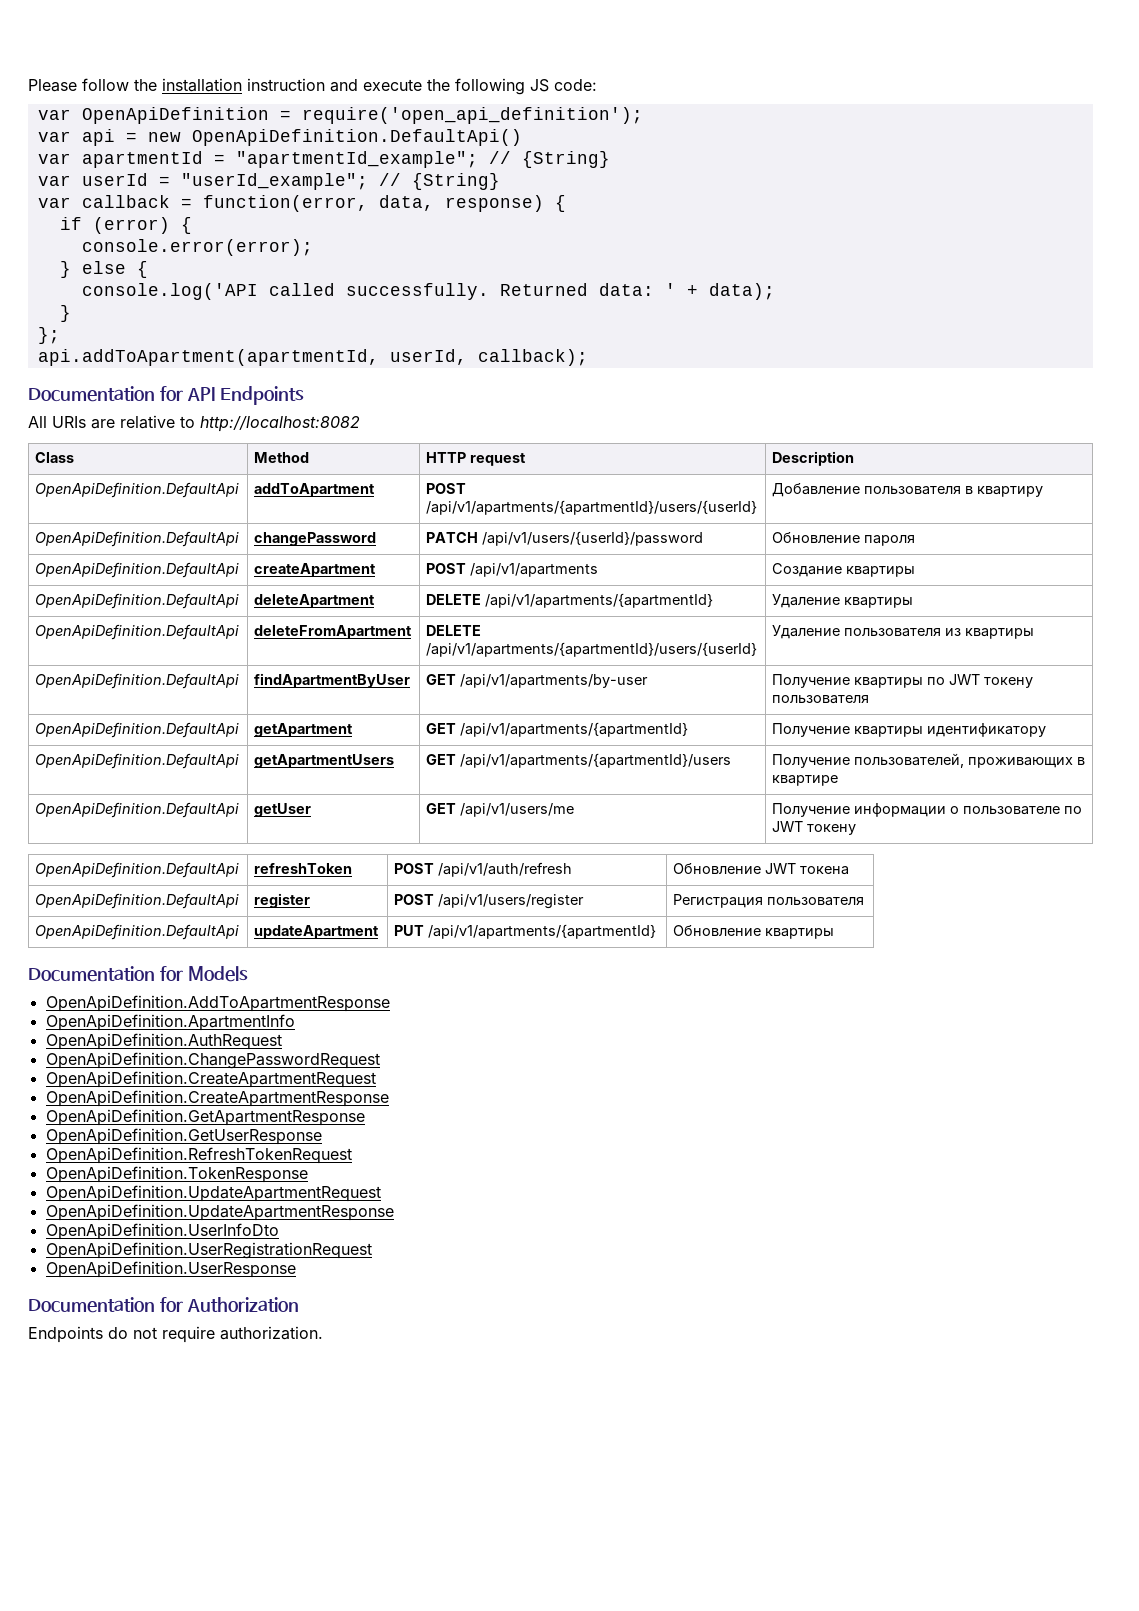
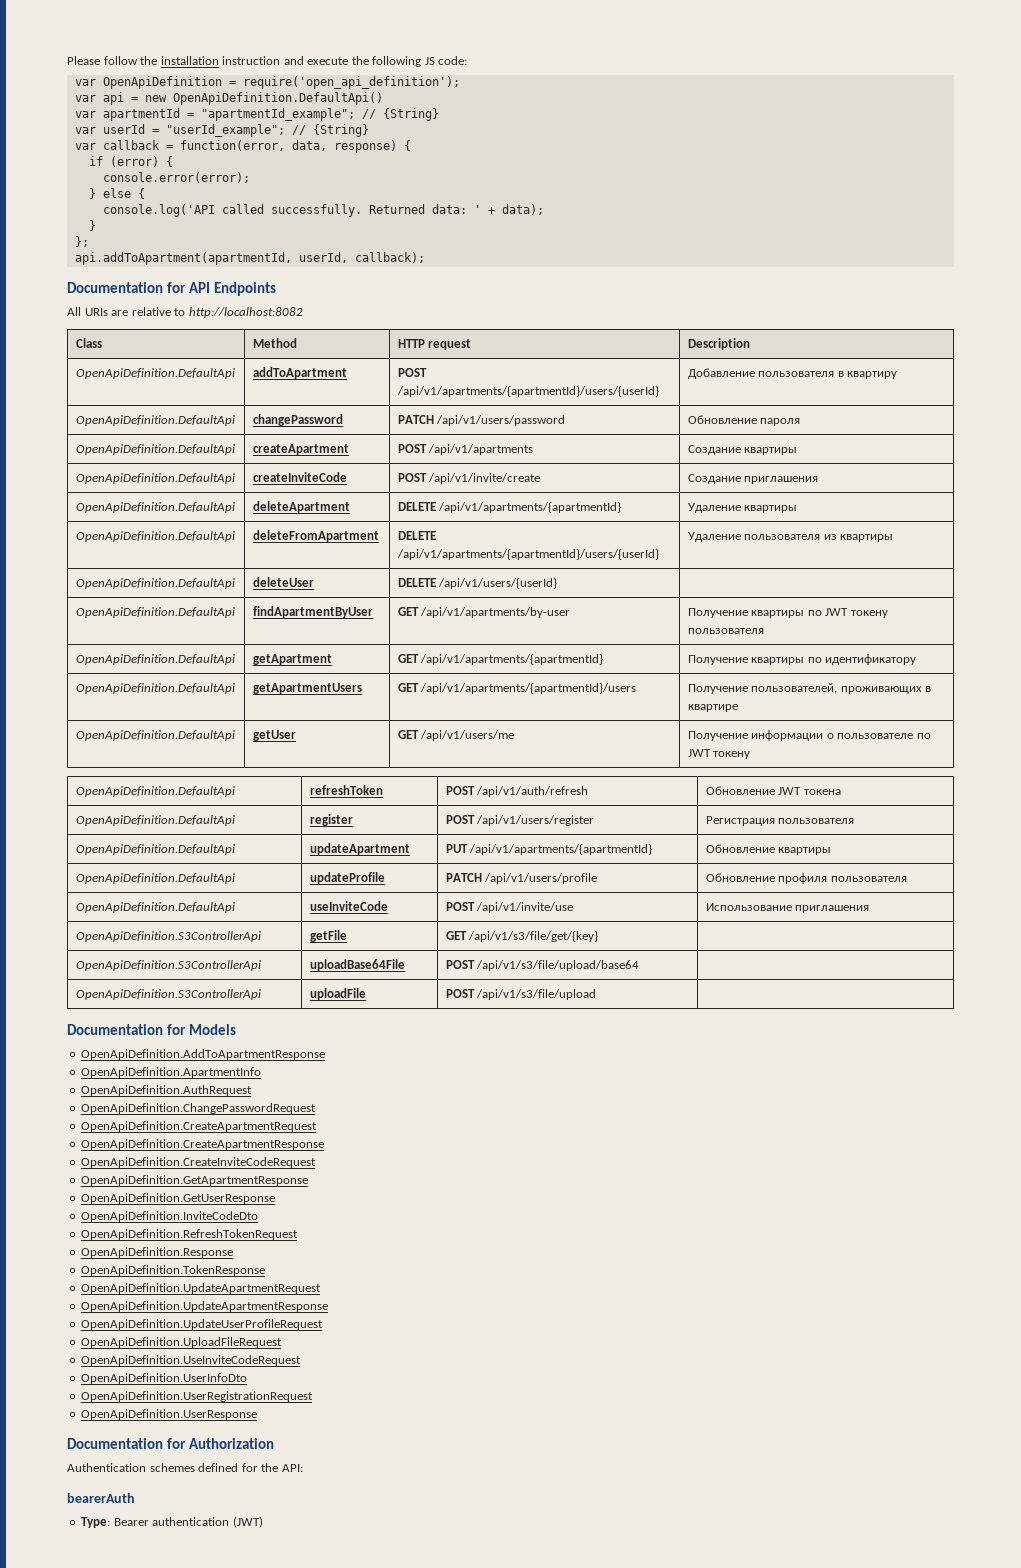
[482,531,704,546] /api/v1/users/{userId}/password -> [436,415,566,426] /api/v1/users/password
(916, 571) none -> [75,473,235,484] [252,472,347,482] [397,473,541,484] [687,474,819,484] // OpenApiDefinition.DefaultApi | createInviteCode | POST /api/v1/invite/create | Создание приглашения
(1035, 633) none -> [75,578,235,589] [252,577,314,587] [397,578,558,589] // OpenApiDefinition.DefaultApi | deleteUser | DELETE /api/v1/users/{userId} |
(924, 731) none -> [807,657,822,663] по
(835, 933) none -> [75,873,235,884] [309,872,385,884] [445,873,598,884] [705,873,907,884] [75,902,235,913] [309,901,388,911] [445,902,574,913] [705,903,870,913] [75,931,261,942] [309,930,347,942] [445,931,599,942] [75,960,261,971] [309,959,405,971] [445,960,640,971] [75,989,261,1000] [309,988,366,1000] [445,989,597,1000] // OpenApiDefinition.DefaultApi | updateProfile | PATCH /api/v1/users/profile | Обновление профиля пользователя // OpenApiDefinition.DefaultApi | useInviteCode | POST /api/v1/invite/use | Использование приглашения // OpenApiDefinition.S3ControllerApi | getFile | GET /api/v1/s3/file/get/{key} | // OpenApiDefinition.S3ControllerApi | uploadBase64File | POST /api/v1/s3/file/upload/base64 | // OpenApiDefinition.S3ControllerApi | uploadFile | POST /api/v1/s3/file/upload |
(389, 1098) none -> [81,1157,317,1168] // OpenApiDefinition.CreateInviteCodeRequest
(322, 1136) none -> [81,1211,259,1222] // OpenApiDefinition.InviteCodeDto
(352, 1155) none -> [81,1247,234,1258] // OpenApiDefinition.Response
(394, 1212) none -> [81,1319,324,1330] [81,1337,283,1348] [81,1355,302,1366] // OpenApiDefinition.UpdateUserProfileRequest // OpenApiDefinition.UploadFileRequest // OpenApiDefinition.UseInviteCodeRequest
[28,1326,323,1343] Endpoints do not require authorization. -> [67,1463,303,1472] [67,1493,135,1503] [81,1516,263,1528] Authentication schemes defined for the API: // bearerAuth // Type: Bearer authentication (JWT)

